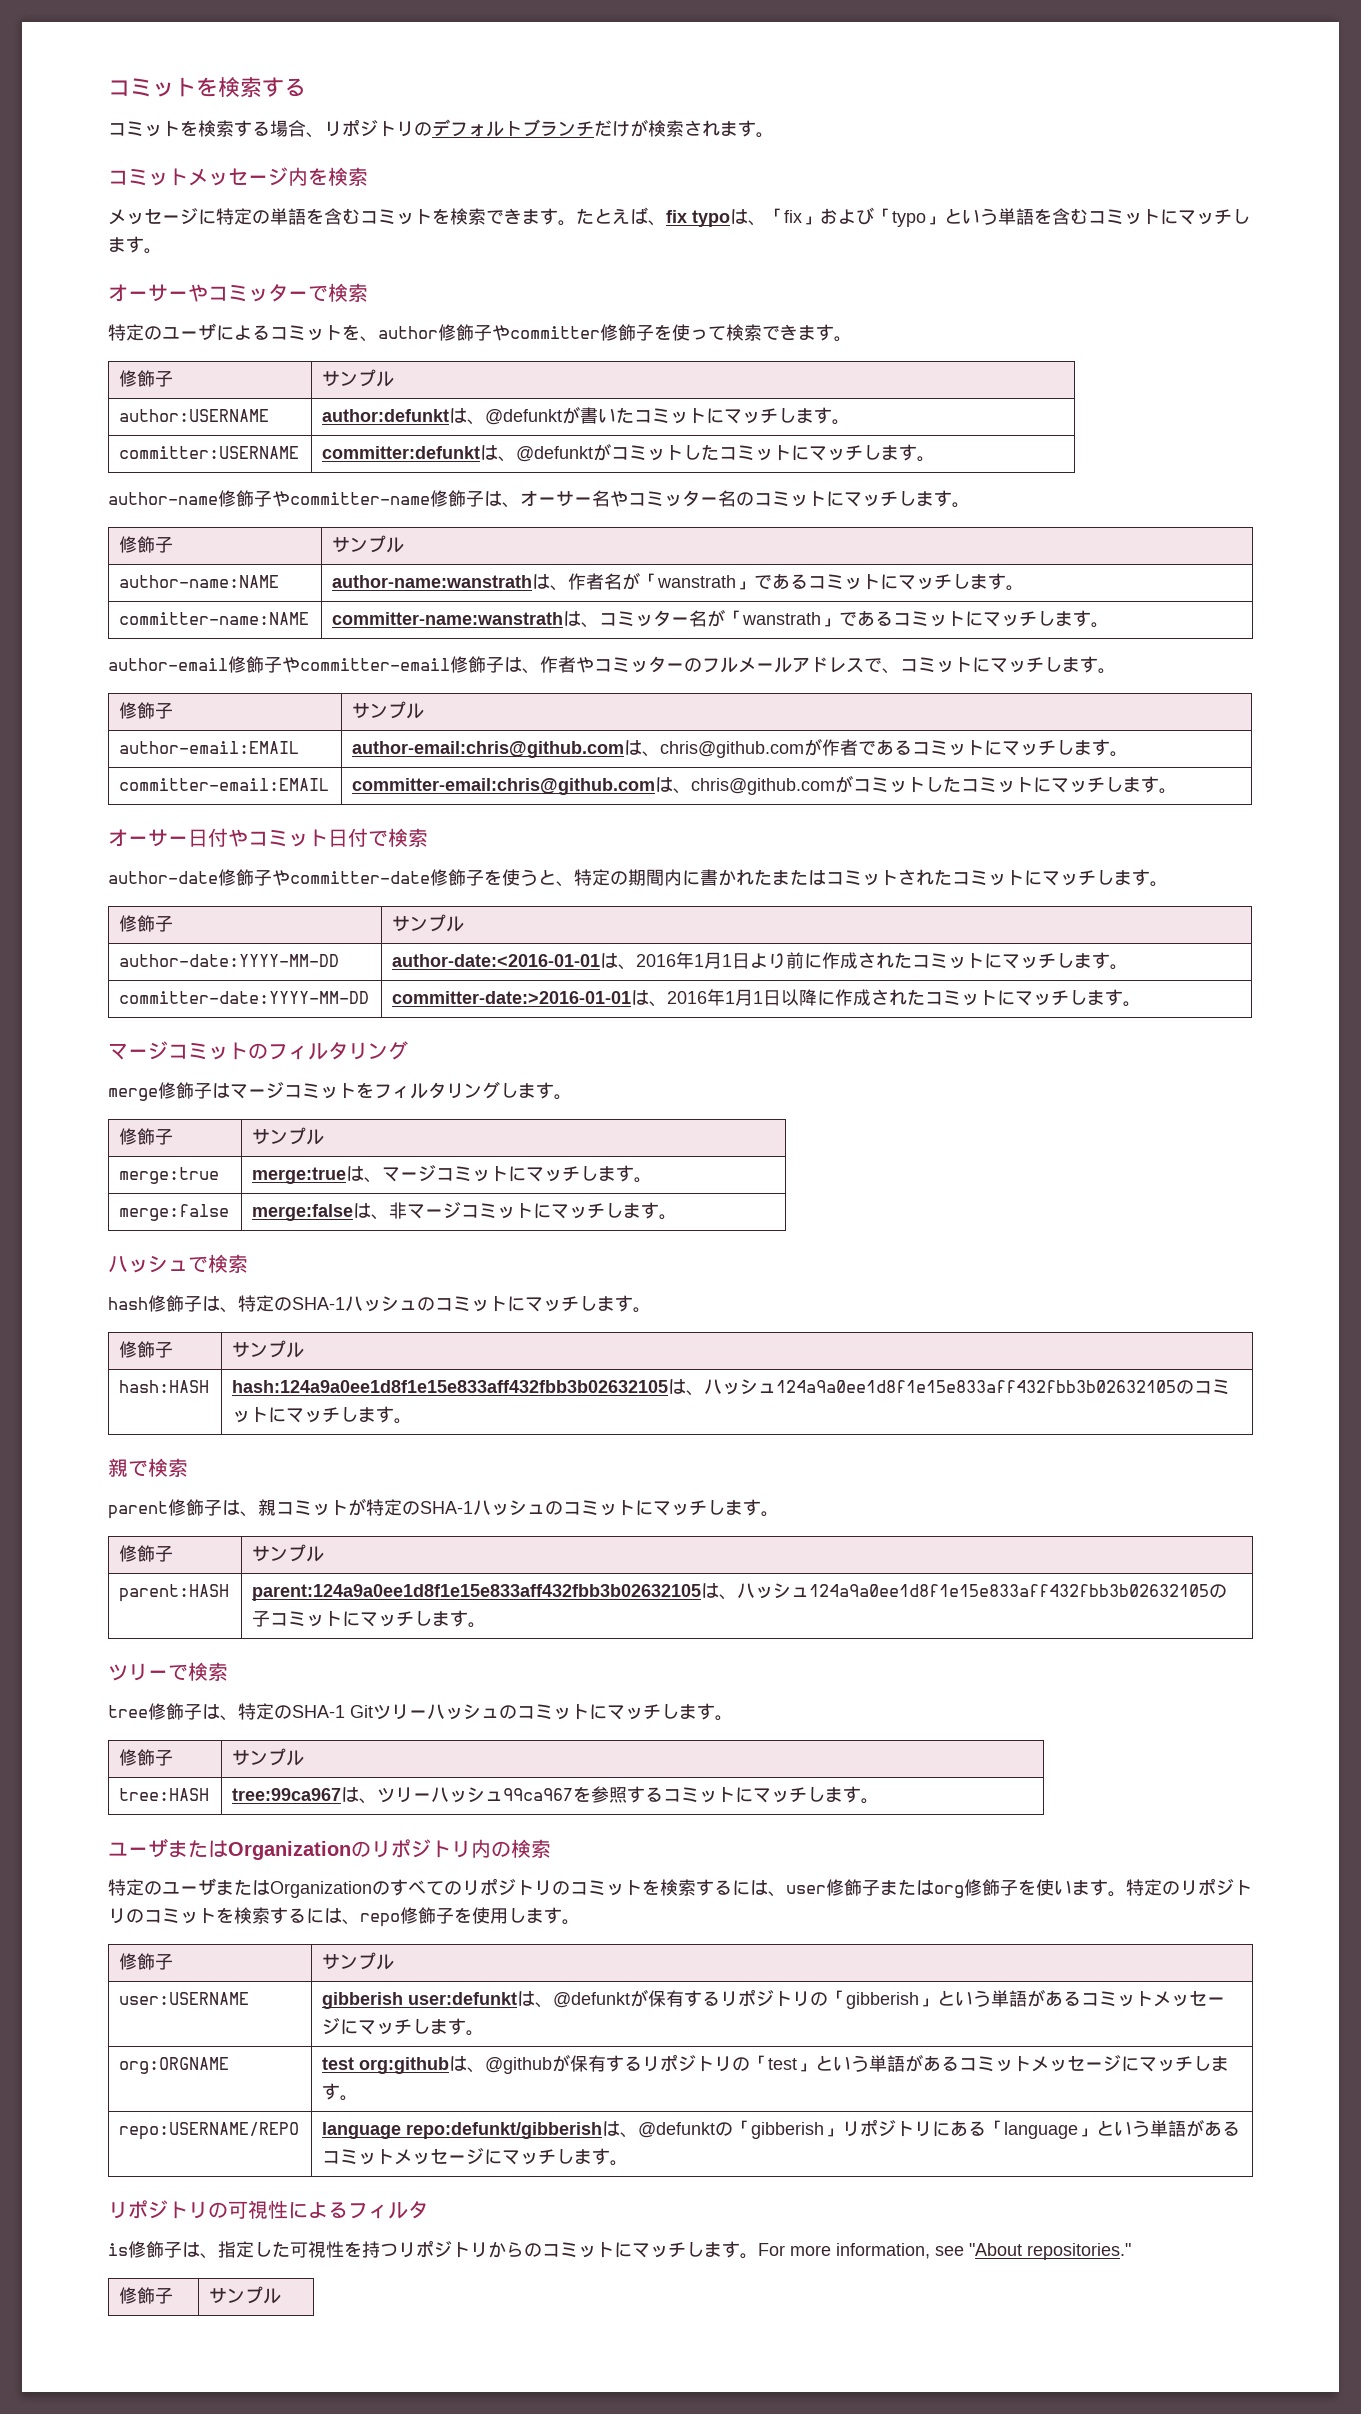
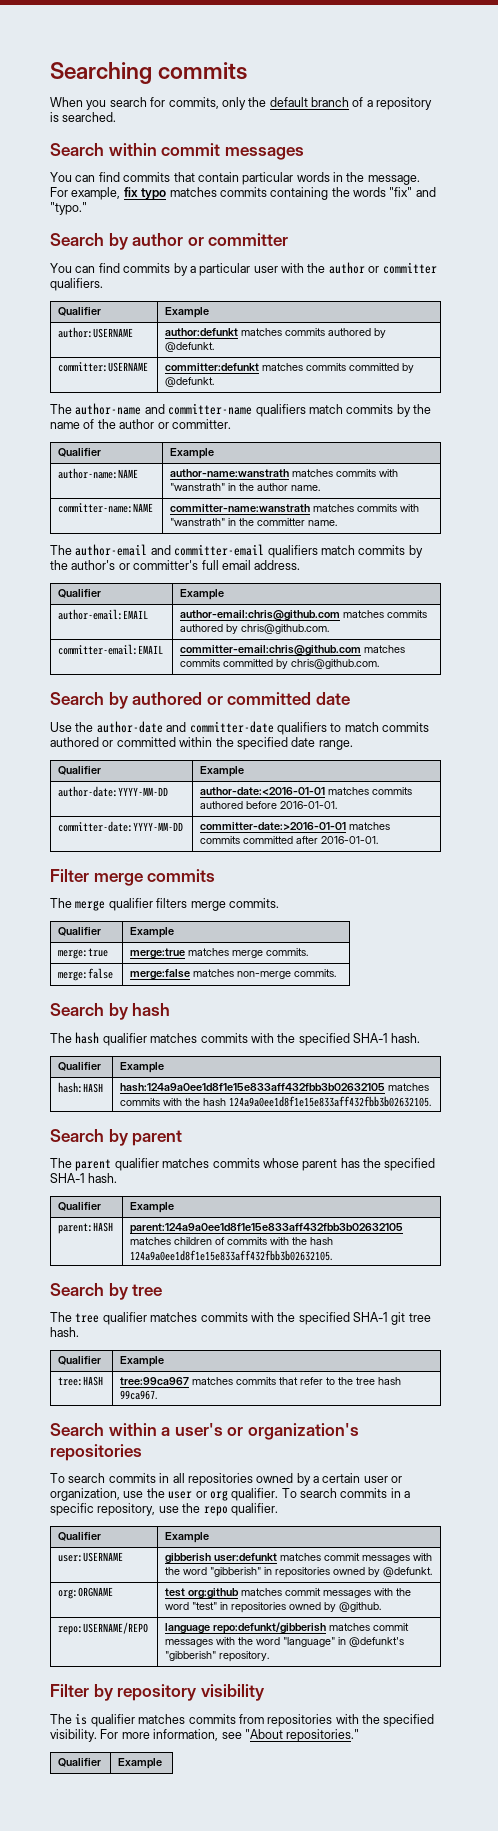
[108,77,306,98] [108,119,774,138] [108,167,368,186] [108,207,1250,227] [108,236,162,254] [108,283,368,302] [108,323,852,342] [119,370,174,387] [322,369,395,387] [119,409,270,422] [322,406,851,425] [119,446,300,459] [322,443,936,462] [108,490,970,508] [119,536,174,553] [332,535,405,553] [119,575,280,588] [332,572,1025,591] [119,612,310,625] [332,609,1110,628] [108,656,1116,674] [119,702,174,719] [352,701,425,719] [119,741,300,754] [352,738,1129,758] [119,778,330,791] [352,775,1178,795] [108,828,428,847] [108,869,1168,887] [119,915,174,932] [392,914,465,932] [119,954,340,967] [392,952,1129,970] [119,991,370,1004] [392,989,1142,1007] [108,1041,408,1060] [108,1081,572,1101] [119,1128,174,1145] [252,1127,325,1145] [119,1167,220,1184] [252,1165,653,1184] [119,1204,230,1221] [252,1202,678,1221] [108,1254,248,1273] [108,1295,651,1313] [119,1341,174,1358] [232,1340,305,1358] [119,1380,210,1393] [232,1379,1231,1396] [232,1406,413,1424] [108,1458,188,1477] [108,1498,779,1519] [119,1545,174,1562] [252,1544,325,1562] [119,1584,230,1602] [252,1583,1228,1601] [252,1610,487,1628] [108,1662,228,1681] [108,1703,733,1721] [119,1749,174,1766] [232,1748,305,1766] [119,1788,210,1801] [232,1786,880,1804] [108,1838,551,1860] [108,1878,1252,1898] [108,1907,580,1927] [119,1953,174,1970] [322,1952,395,1970] [119,1992,250,2005] [322,1989,1226,2009] [322,2018,485,2036] [119,2057,230,2074] [322,2054,1230,2074] [322,2083,359,2101] [119,2122,300,2140] [322,2119,1241,2139] [322,2148,629,2166] [108,2200,428,2219] [108,2240,758,2259] コミットを検索する // コミットを検索する場合、リポジトリのデフォルトブランチだけが検索されます。 // コミットメッセージ内を検索 // メッセージに特定の単語を含むコミットを検索できます。たとえば、fix typoは、「fix」および「typo」という単語を含むコミットにマッチします。 // オーサーやコミッターで検索 // 特定のユーザによるコミットを、author修飾子やcommitter修飾子を使って検索できます。 // 修飾子 | サンプル // author:USERNAME | author:defunktは、@defunktが書いたコミットにマッチします。 // committer:USERNAME | committer:defunktは、@defunktがコミットしたコミットにマッチします。 // author-name修飾子やcommitter-name修飾子は、オーサー名やコミッター名のコミットにマッチします。 // 修飾子 | サンプル // author-name:NAME | author-name:wanstrathは、作者名が「wanstrath」であるコミットにマッチします。 // committer-name:NAME | committer-name:wanstrathは、コミッター名が「wanstrath」であるコミットにマッチします。 // author-email修飾子やcommitter-email修飾子は、作者やコミッターのフルメールアドレスで、コミットにマッチします。 // 修飾子 | サンプル // author-email:EMAIL | author-email:chris@github.comは、chris@github.comが作者であるコミットにマッチします。 // committer-email:EMAIL | committer-email:chris@github.comは、chris@github.comがコミットしたコミットにマッチします。 // オーサー日付やコミット日付で検索 // author-date修飾子やcommitter-date修飾子を使うと、特定の期間内に書かれたまたはコミットされたコミットにマッチします。 // 修飾子 | サンプル // author-date:YYYY-MM-DD | author-date:<2016-01-01は、2016年1月1日より前に作成されたコミットにマッチします。 // committer-date:YYYY-MM-DD | committer-date:>2016-01-01は、2016年1月1日以降に作成されたコミットにマッチします。 // マージコミットのフィルタリング // merge修飾子はマージコミットをフィルタリングします。 // 修飾子 | サンプル // merge:true | merge:trueは、マージコミットにマッチします。 // merge:false | merge:falseは、非マージコミットにマッチします。 // ハッシュで検索 // hash修飾子は、特定のSHA-1ハッシュのコミットにマッチします。 // 修飾子 | サンプル // hash:HASH | hash:124a9a0ee1d8f1e15e833aff432fbb3b02632105は、ハッシュ124a9a0ee1d8f1e15e833aff432fbb3b02632105のコミットにマッチします。 // 親で検索 // parent修飾子は、親コミットが特定のSHA-1ハッシュのコミットにマッチします。 // 修飾子 | サンプル // parent:HASH | parent:124a9a0ee1d8f1e15e833aff432fbb3b02632105は、ハッシュ124a9a0ee1d8f1e15e833aff432fbb3b02632105の子コミットにマッチします。 // ツリーで検索 // tree修飾子は、特定のSHA-1 Gitツリーハッシュのコミットにマッチします。 // 修飾子 | サンプル // tree:HASH | tree:99ca967は、ツリーハッシュ99ca967を参照するコミットにマッチします。 // ユーザまたはOrganizationのリポジトリ内の検索 // 特定のユーザまたはOrganizationのすべてのリポジトリのコミットを検索するには、user修飾子またはorg修飾子を使います。特定のリポジトリのコミットを検索するには、repo修飾子を使用します。 // 修飾子 | サンプル // user:USERNAME | gibberish user:defunktは、@defunktが保有するリポジトリの「gibberish」という単語があるコミットメッセージにマッチします。 // org:ORGNAME | test org:githubは、@githubが保有するリポジトリの「test」という単語があるコミットメッセージにマッチします。 // repo:USERNAME/REPO | language repo:defunkt/gibberishは、@defunktの「gibberish」リポジトリにある「language」という単語があるコミットメッセージにマッチします。 // リポジトリの可視性によるフィルタ // is修飾子は、指定した可視性を持つリポジトリからのコミットにマッチします。 -> [50,62,248,84] [50,97,433,110] [50,112,117,122] [50,143,304,160] [50,172,420,185] [50,187,436,200] [50,202,87,215] [50,233,289,250] [50,262,437,276] [50,278,103,291] [58,307,102,316] [165,307,210,318] [58,327,134,338] [165,328,387,338] [165,342,215,352] [58,362,149,372] [165,363,415,373] [165,377,215,387] [50,403,431,417] [50,419,231,429] [58,448,102,457] [170,448,215,459] [58,468,139,479] [170,469,399,478] [170,483,321,491] [58,503,154,513] [170,504,420,513] [170,518,338,526] [50,544,423,558] [50,560,301,570] [58,589,102,598] [180,589,225,600] [58,609,149,620] [180,610,428,621] [180,624,330,634] [58,644,164,655] [180,645,406,656] [180,659,380,669] [50,692,350,709] [50,721,429,735] [50,737,353,750] [58,766,102,775] [200,766,245,777] [58,786,169,797] [200,787,413,795] [200,801,338,809] [58,821,184,832] [200,822,391,830] [200,836,379,844] [50,869,216,886] [50,898,279,911] [58,927,102,936] [130,927,175,938] [58,948,109,959] [130,948,309,959] [58,968,114,981] [130,969,337,980] [50,1003,171,1020] [50,1032,421,1046] [58,1062,102,1071] [120,1062,165,1073] [58,1082,104,1093] [120,1083,430,1092] [120,1096,432,1107] [50,1129,183,1146] [50,1158,436,1171] [50,1173,118,1183] [58,1202,102,1211] [130,1202,175,1213] [58,1222,114,1234] [130,1223,404,1234] [130,1237,334,1245] [130,1250,333,1261] [50,1283,163,1300] [50,1312,431,1325] [50,1327,79,1337] [58,1356,102,1365] [120,1356,165,1367] [58,1376,104,1386] [120,1377,402,1385] [120,1390,158,1400] [50,1423,359,1440] [50,1444,142,1461] [50,1473,403,1486] [50,1488,411,1501] [50,1503,278,1516] [58,1532,102,1541] [165,1532,210,1543] [58,1552,124,1562] [165,1553,433,1564] [165,1567,433,1578] [58,1587,114,1599] [165,1588,412,1599] [165,1602,382,1613] [58,1622,149,1635] [165,1622,410,1634] [165,1637,405,1647] [165,1651,270,1662] [50,1684,265,1701] [50,1713,435,1727] [50,1729,97,1742] Searching commits // When you search for commits, only the default branch of a repository is searched. // Search within commit messages // You can find commits that contain particular words in the message. For example, fix typo matches commits containing the words "fix" and "typo." // Search by author or committer // You can find commits by a particular user with the author or committer qualifiers. // Qualifier | Example // author:USERNAME | author:defunkt matches commits authored by @defunkt. // committer:USERNAME | committer:defunkt matches commits committed by @defunkt. // The author-name and committer-name qualifiers match commits by the name of the author or committer. // Qualifier | Example // author-name:NAME | author-name:wanstrath matches commits with "wanstrath" in the author name. // committer-name:NAME | committer-name:wanstrath matches commits with "wanstrath" in the committer name. // The author-email and committer-email qualifiers match commits by the author's or committer's full email address. // Qualifier | Example // author-email:EMAIL | author-email:chris@github.com matches commits authored by chris@github.com. // committer-email:EMAIL | committer-email:chris@github.com matches commits committed by chris@github.com. // Search by authored or committed date // Use the author-date and committer-date qualifiers to match commits authored or committed within the specified date range. // Qualifier | Example // author-date:YYYY-MM-DD | author-date:<2016-01-01 matches commits authored before 2016-01-01. // committer-date:YYYY-MM-DD | committer-date:>2016-01-01 matches commits committed after 2016-01-01. // Filter merge commits // The merge qualifier filters merge commits. // Qualifier | Example // merge:true | merge:true matches merge commits. // merge:false | merge:false matches non-merge commits. // Search by hash // The hash qualifier matches commits with the specified SHA-1 hash. // Qualifier | Example // hash:HASH | hash:124a9a0ee1d8f1e15e833aff432fbb3b02632105 matches commits with the hash 124a9a0ee1d8f1e15e833aff432fbb3b02632105. // Search by parent // The parent qualifier matches commits whose parent has the specified SHA-1 hash. // Qualifier | Example // parent:HASH | parent:124a9a0ee1d8f1e15e833aff432fbb3b02632105 matches children of commits with the hash 124a9a0ee1d8f1e15e833aff432fbb3b02632105. // Search by tree // The tree qualifier matches commits with the specified SHA-1 git tree hash. // Qualifier | Example // tree:HASH | tree:99ca967 matches commits that refer to the tree hash 99ca967. // Search within a user's or organization's repositories // To search commits in all repositories owned by a certain user or organization, use the user or org qualifier. To search commits in a specific repository, use the repo qualifier. // Qualifier | Example // user:USERNAME | gibberish user:defunkt matches commit messages with the word "gibberish" in repositories owned by @defunkt. // org:ORGNAME | test org:github matches commit messages with the word "test" in repositories owned by @github. // repo:USERNAME/REPO | language repo:defunkt/gibberish matches commit messages with the word "language" in @defunkt's "gibberish" repository. // Filter by repository visibility // The is qualifier matches commits from repositories with the specified visibility.
[119,2287,174,2304] [209,2286,282,2304] 修飾子 | サンプル -> [58,1758,102,1767] [118,1758,163,1769] Qualifier | Example

